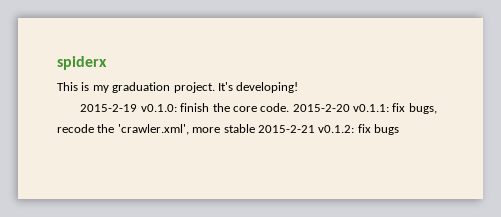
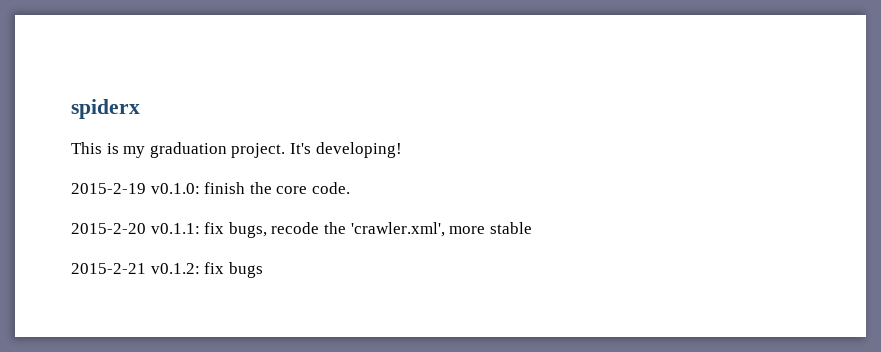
(290, 107) none -> (350, 188) //
(255, 128) none -> (532, 228) //

